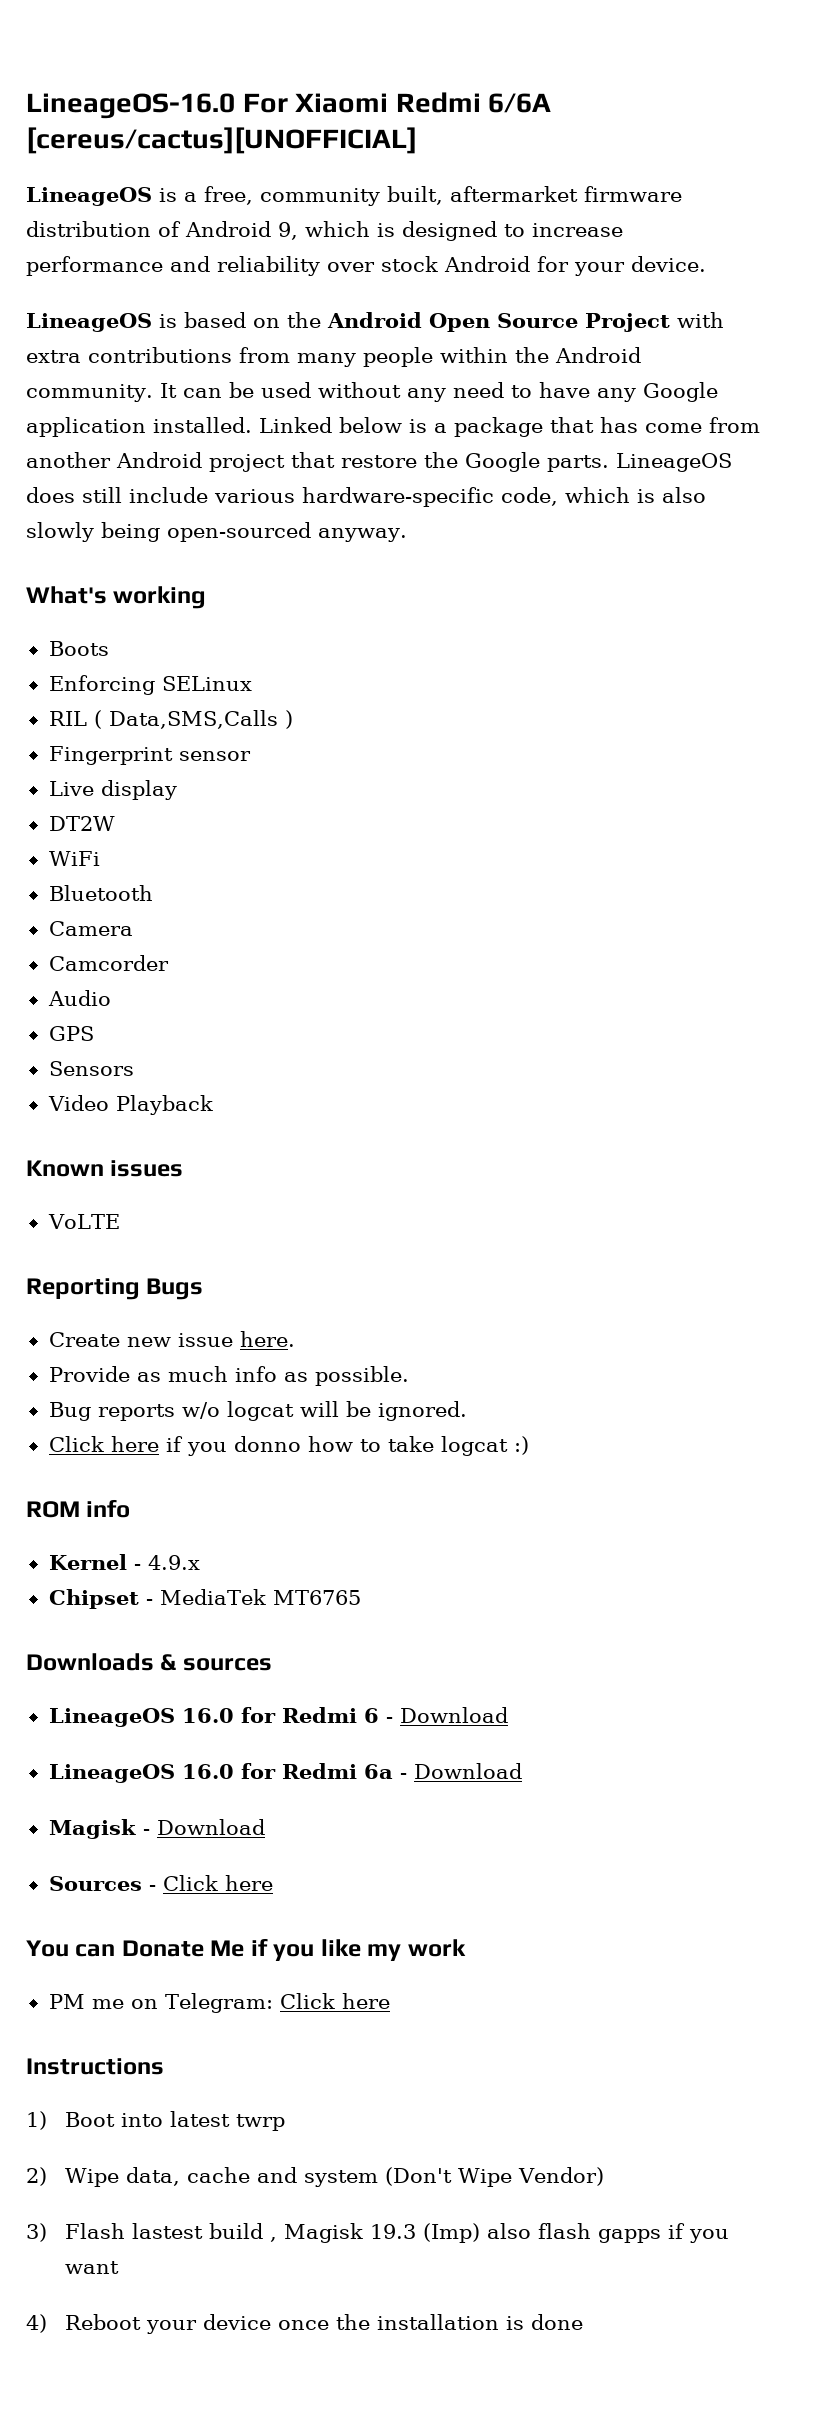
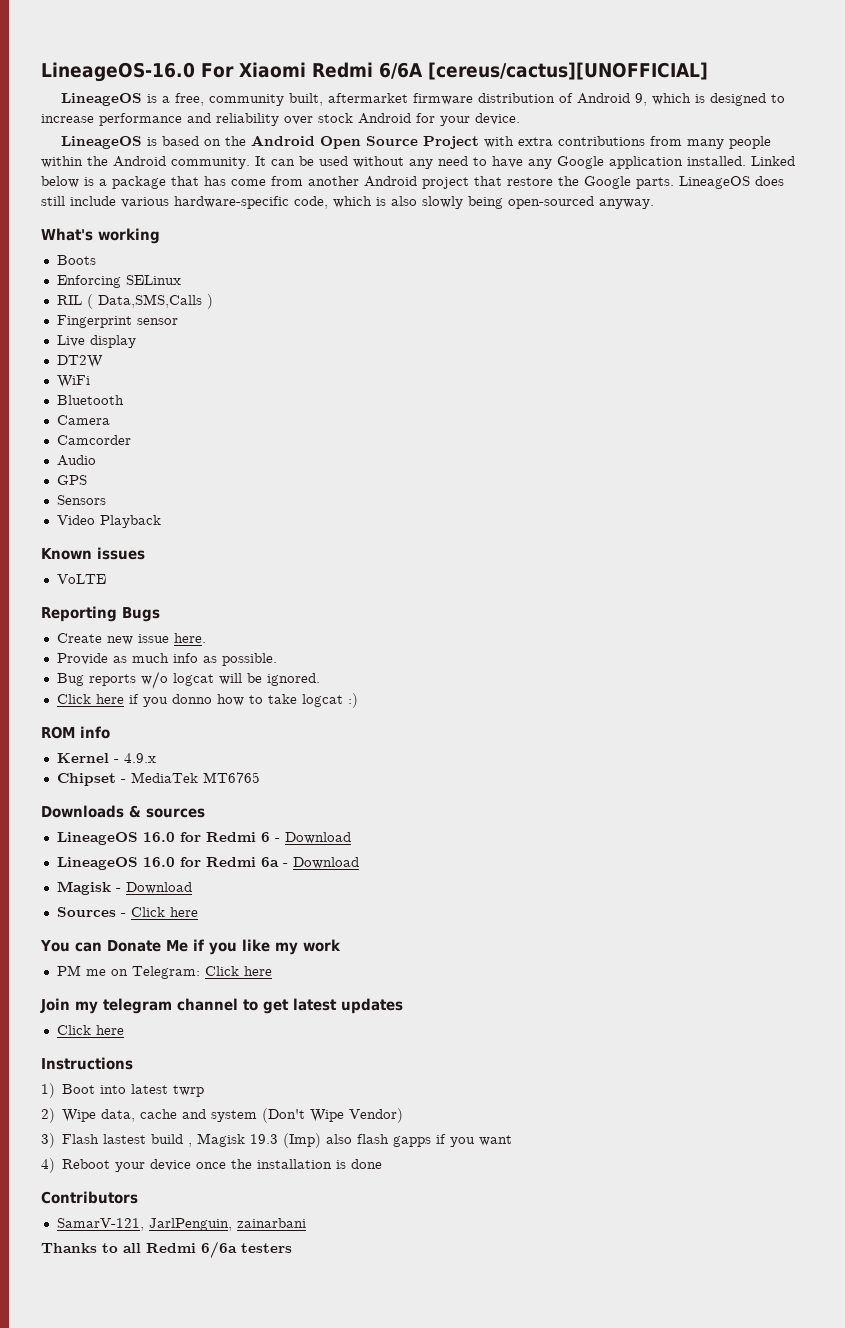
(390, 2001) none -> [40,998,403,1014] [56,1025,124,1035] // Join my telegram channel to get latest updates // Click here
(583, 2322) none -> [41,1191,138,1204] [56,1218,306,1231] [41,1241,292,1258] // Contributors // SamarV-121, JarlPenguin, zainarbani // Thanks to all Redmi 6/6a testers

